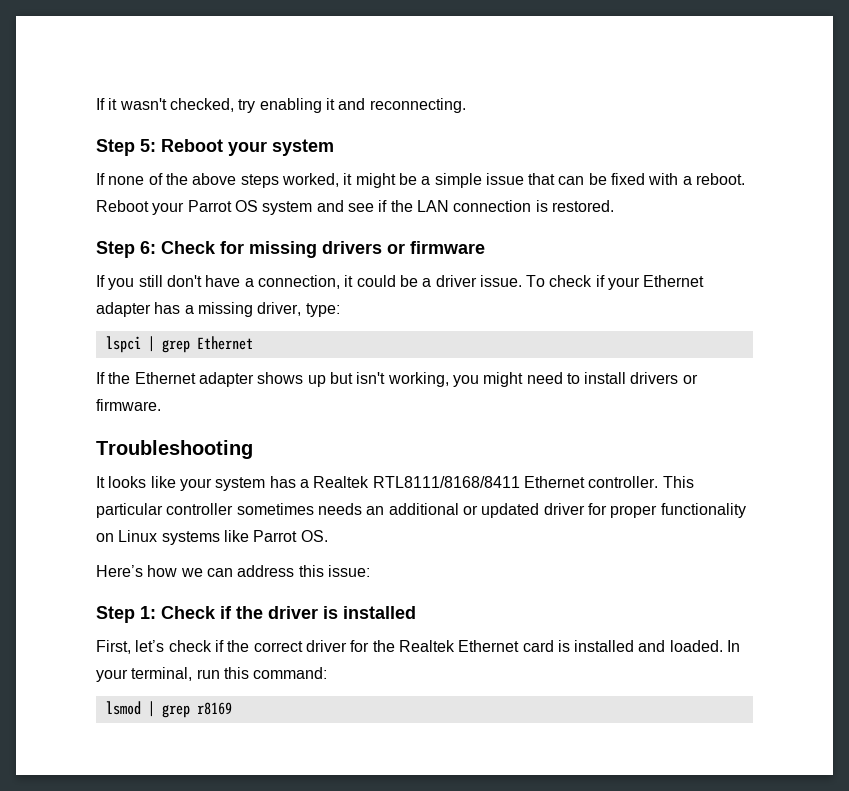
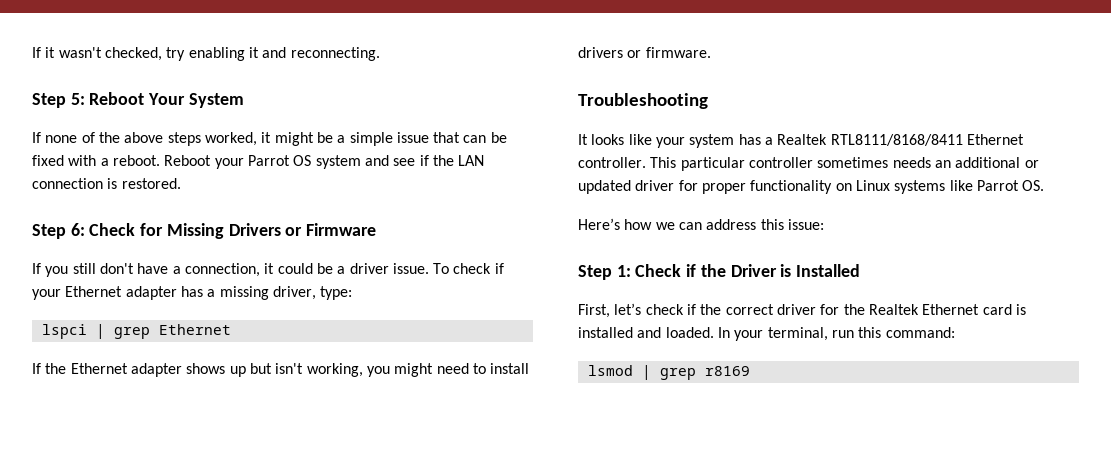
[228,139,334,156] your system -> [148,93,244,108] Your System
[249,241,485,258] missing drivers or firmware -> [166,223,377,239] Missing Drivers or Firmware
[268,606,416,619] driver is installed -> [730,264,861,277] Driver is Installed

